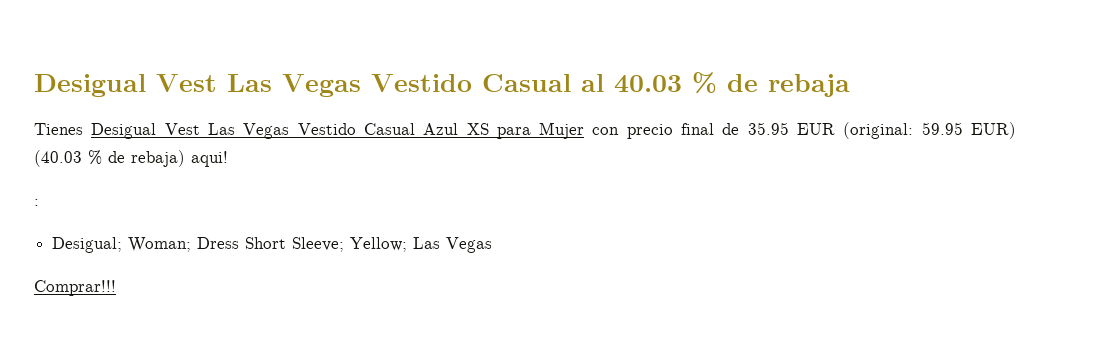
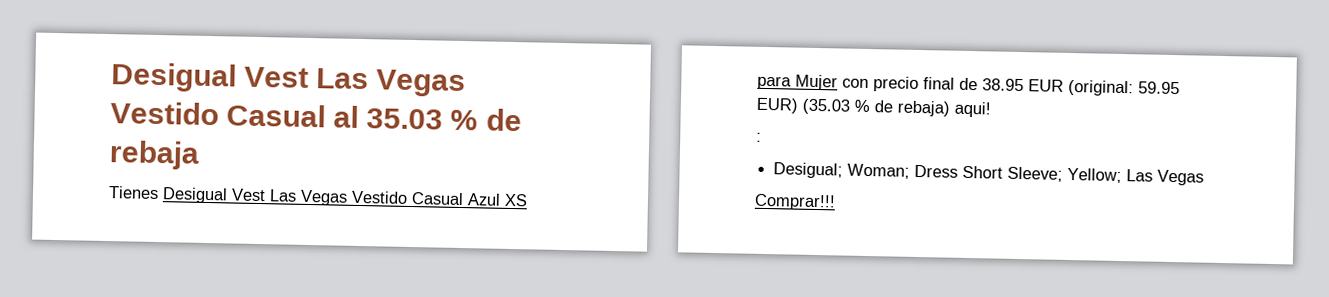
[614,75,682,93] 40.03 -> [366,108,444,130] 35.03
[747,122,789,135] 35.95 -> [982,78,1024,92] 38.95
[34,150,82,167] (40.03 -> [802,98,850,115] (35.03

